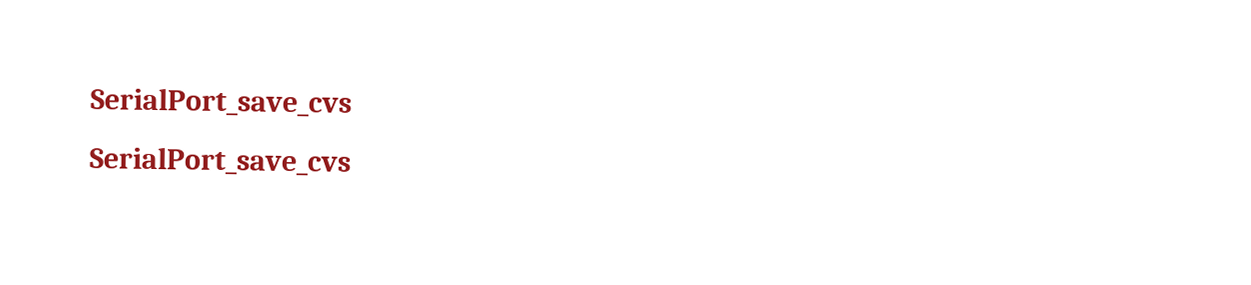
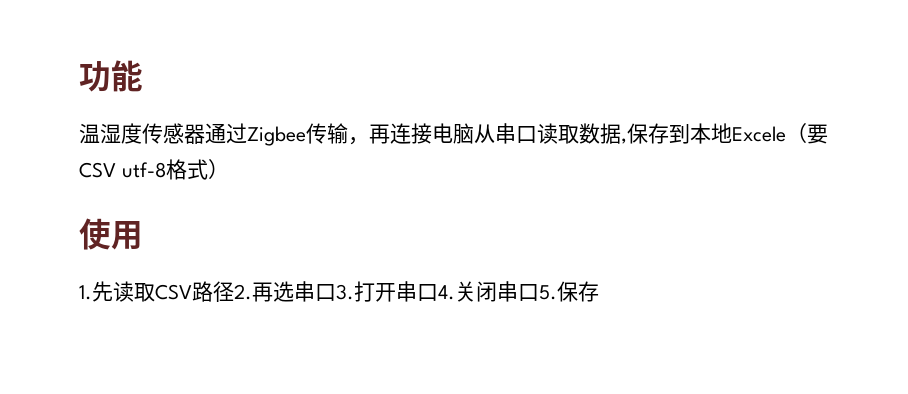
[90,87,352,117] [89,146,351,176] SerialPort_save_cvs // SerialPort_save_cvs -> [79,60,143,92] [79,123,828,146] [79,159,229,180] [79,218,143,250] [79,281,599,302] 功能 // 温湿度传感器通过Zigbee传输，再连接电脑从串口读取数据,保存到本地Excele（要CSV utf-8格式） // 使用 // 1.先读取CSV路径2.再选串口3.打开串口4.关闭串口5.保存

